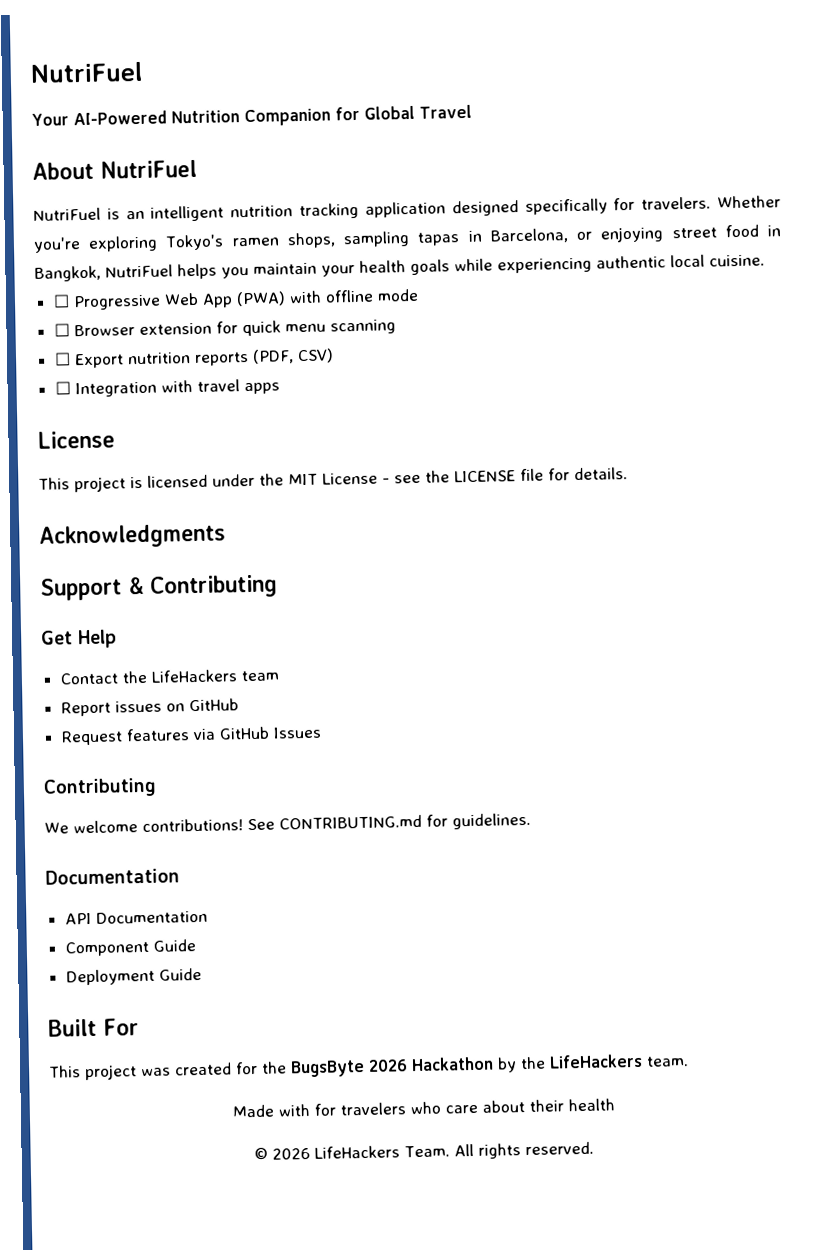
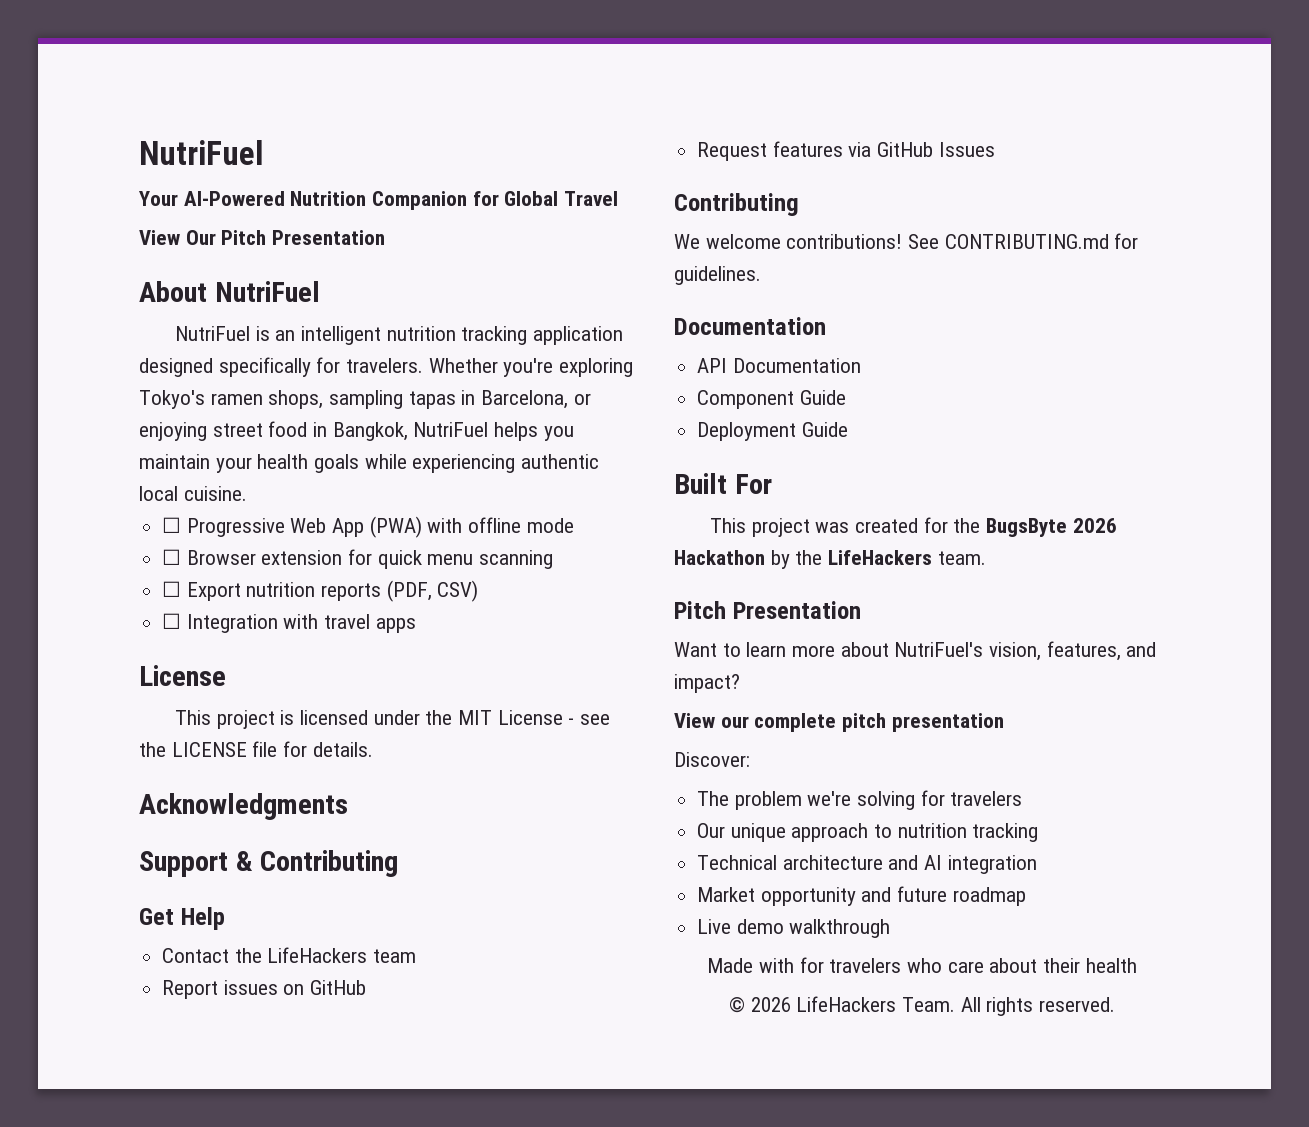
(472, 111) none -> [139,230,386,245] // View Our Pitch Presentation
(689, 1061) none -> [674,601,861,619] [674,641,1157,661] [674,674,740,693] [674,713,1004,732] [674,752,750,767] [697,790,1023,810] [697,823,1039,842] [697,855,1037,874] [697,886,1026,906] [697,919,891,938] // Pitch Presentation // Want to learn more about NutriFuel's vision, features, and impact? // View our complete pitch presentation // Discover: // The problem we're solving for travelers // Our unique approach to nutrition tracking // Technical architecture and AI integration // Market opportunity and future roadmap // Live demo walkthrough

